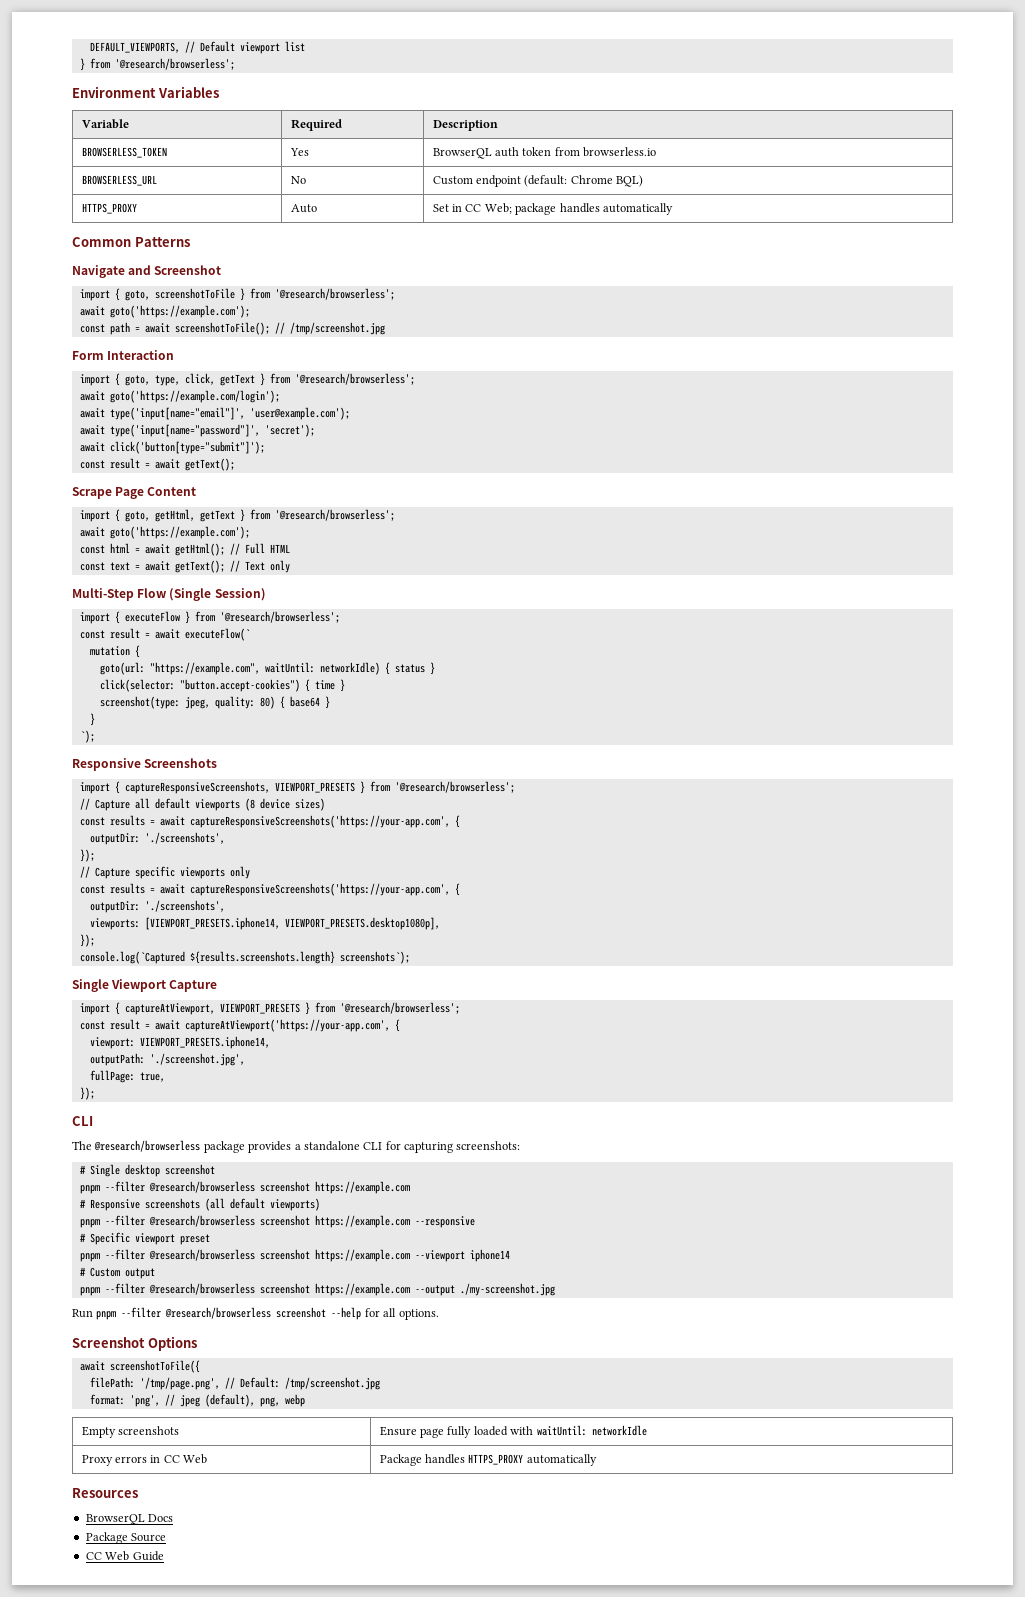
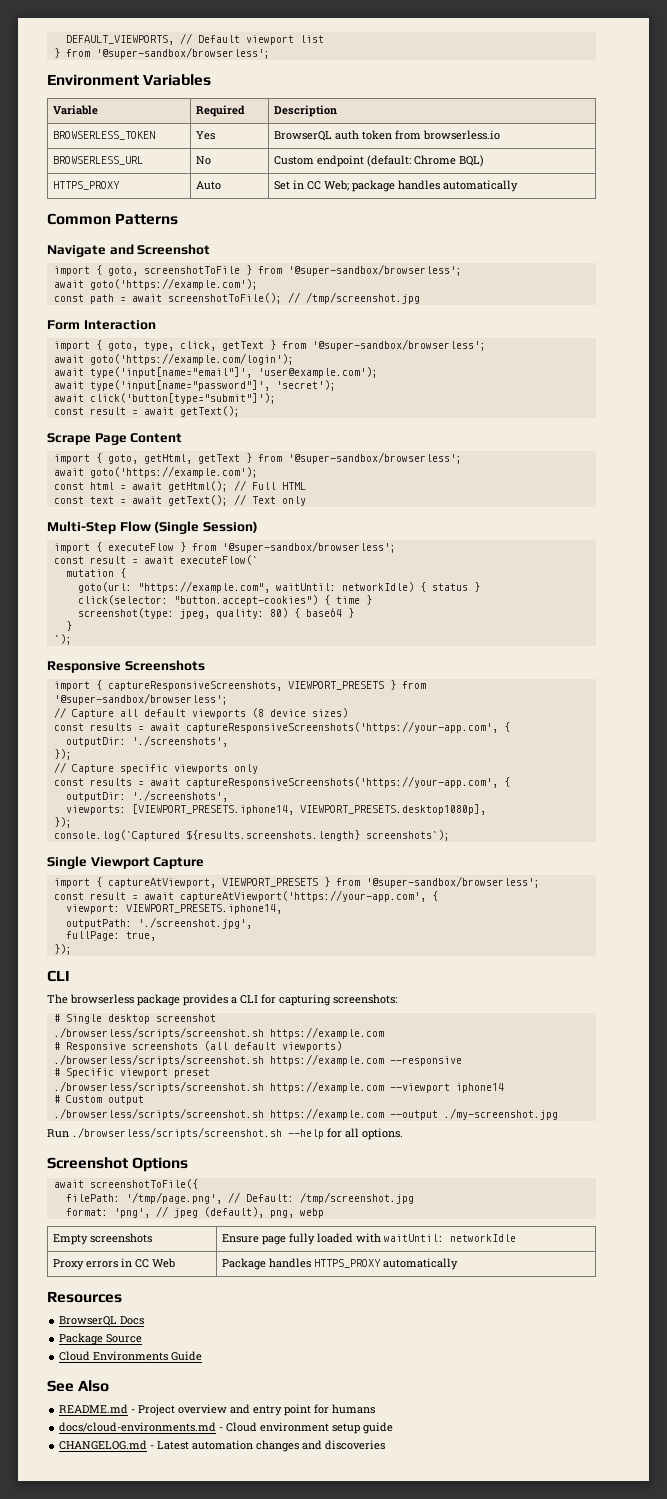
[114,58,235,70] '@research/browserless'; -> [95,47,270,59] '@super-sandbox/browserless';
[274,288,395,300] '@research/browserless'; -> [287,264,462,276] '@super-sandbox/browserless';
[294,373,415,385] '@research/browserless'; -> [311,339,486,351] '@super-sandbox/browserless';
[274,509,395,521] '@research/browserless'; -> [287,452,462,464] '@super-sandbox/browserless';
[219,611,340,623] '@research/browserless'; -> [221,541,396,553] '@super-sandbox/browserless';
[394,781,515,793] '@research/browserless'; -> [53,693,228,705] '@super-sandbox/browserless';
[339,1002,460,1014] '@research/browserless'; -> [365,876,540,888] '@super-sandbox/browserless';
[94,1140,201,1152] @research/browserless -> [70,994,134,1004] browserless
[303,1141,360,1151] standalone -> (237, 1000) none
[79,1181,310,1194] pnpm --filter @research/browserless screenshot -> [53,1027,264,1039] ./browserless/scripts/screenshot.sh
[79,1215,310,1228] pnpm --filter @research/browserless screenshot -> [53,1054,264,1066] ./browserless/scripts/screenshot.sh
[79,1249,310,1262] pnpm --filter @research/browserless screenshot -> [53,1081,264,1093] ./browserless/scripts/screenshot.sh
[79,1283,310,1296] pnpm --filter @research/browserless screenshot -> [53,1108,264,1120] ./browserless/scripts/screenshot.sh
[96,1307,327,1320] pnpm --filter @research/browserless screenshot -> [72,1127,282,1139] ./browserless/scripts/screenshot.sh
[85,1551,130,1561] CC Web -> [59,1351,169,1361] Cloud Environments
(164, 1556) none -> [47,1380,110,1392] [59,1404,376,1416] [59,1422,394,1434] [59,1440,386,1452] // See Also // README.md - Project overview and entry point for humans // docs/cloud-environments.md - Cloud environment setup guide // CHANGELOG.md - Latest automation changes and discoveries

